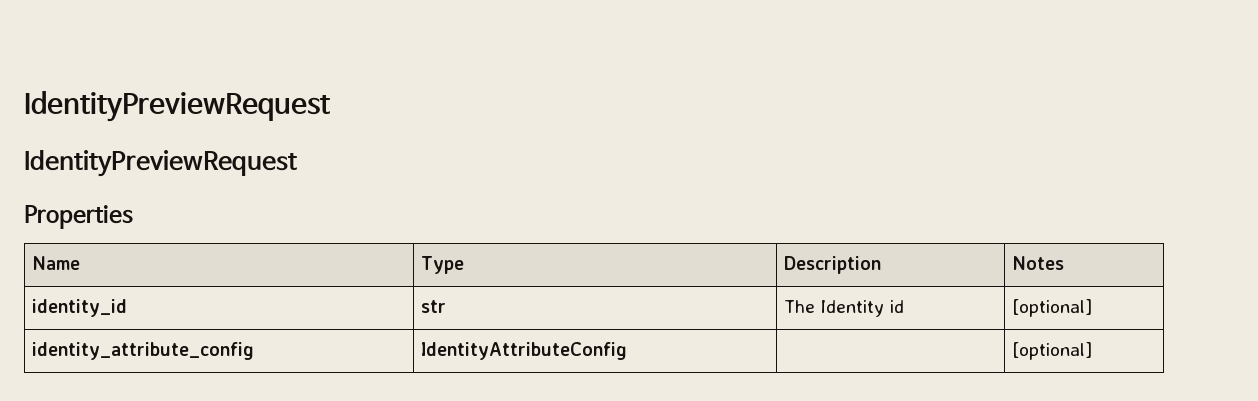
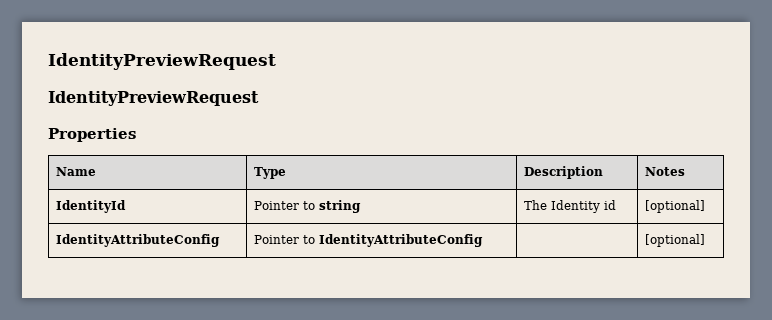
[32,299,128,317] [421,300,447,313] identity_id | str -> [56,200,127,213] [254,200,362,213] IdentityId | Pointer to string
[32,342,255,360] identity_attribute_config | -> [56,234,221,247] [254,235,316,244] IdentityAttributeConfig | Pointer to

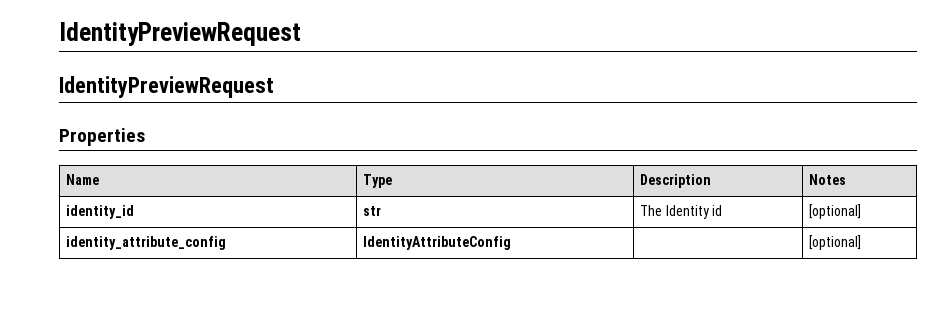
[56,200,127,213] [254,200,362,213] IdentityId | Pointer to string -> [65,205,134,219] [362,206,381,216] identity_id | str
[56,234,221,247] [254,235,316,244] IdentityAttributeConfig | Pointer to -> [65,236,226,250] identity_attribute_config |

